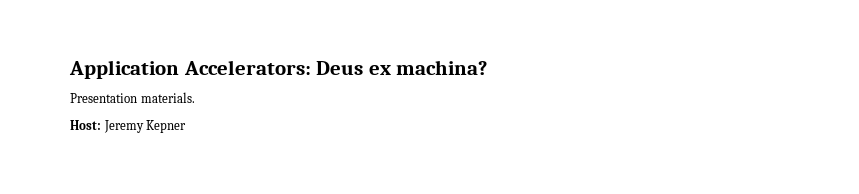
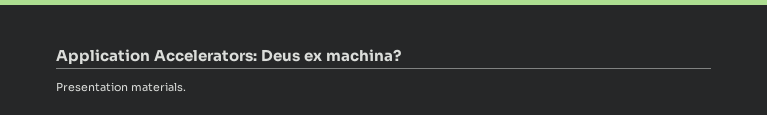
[70,120,187,133] // Host: Jeremy Kepner -> (186, 87) none

